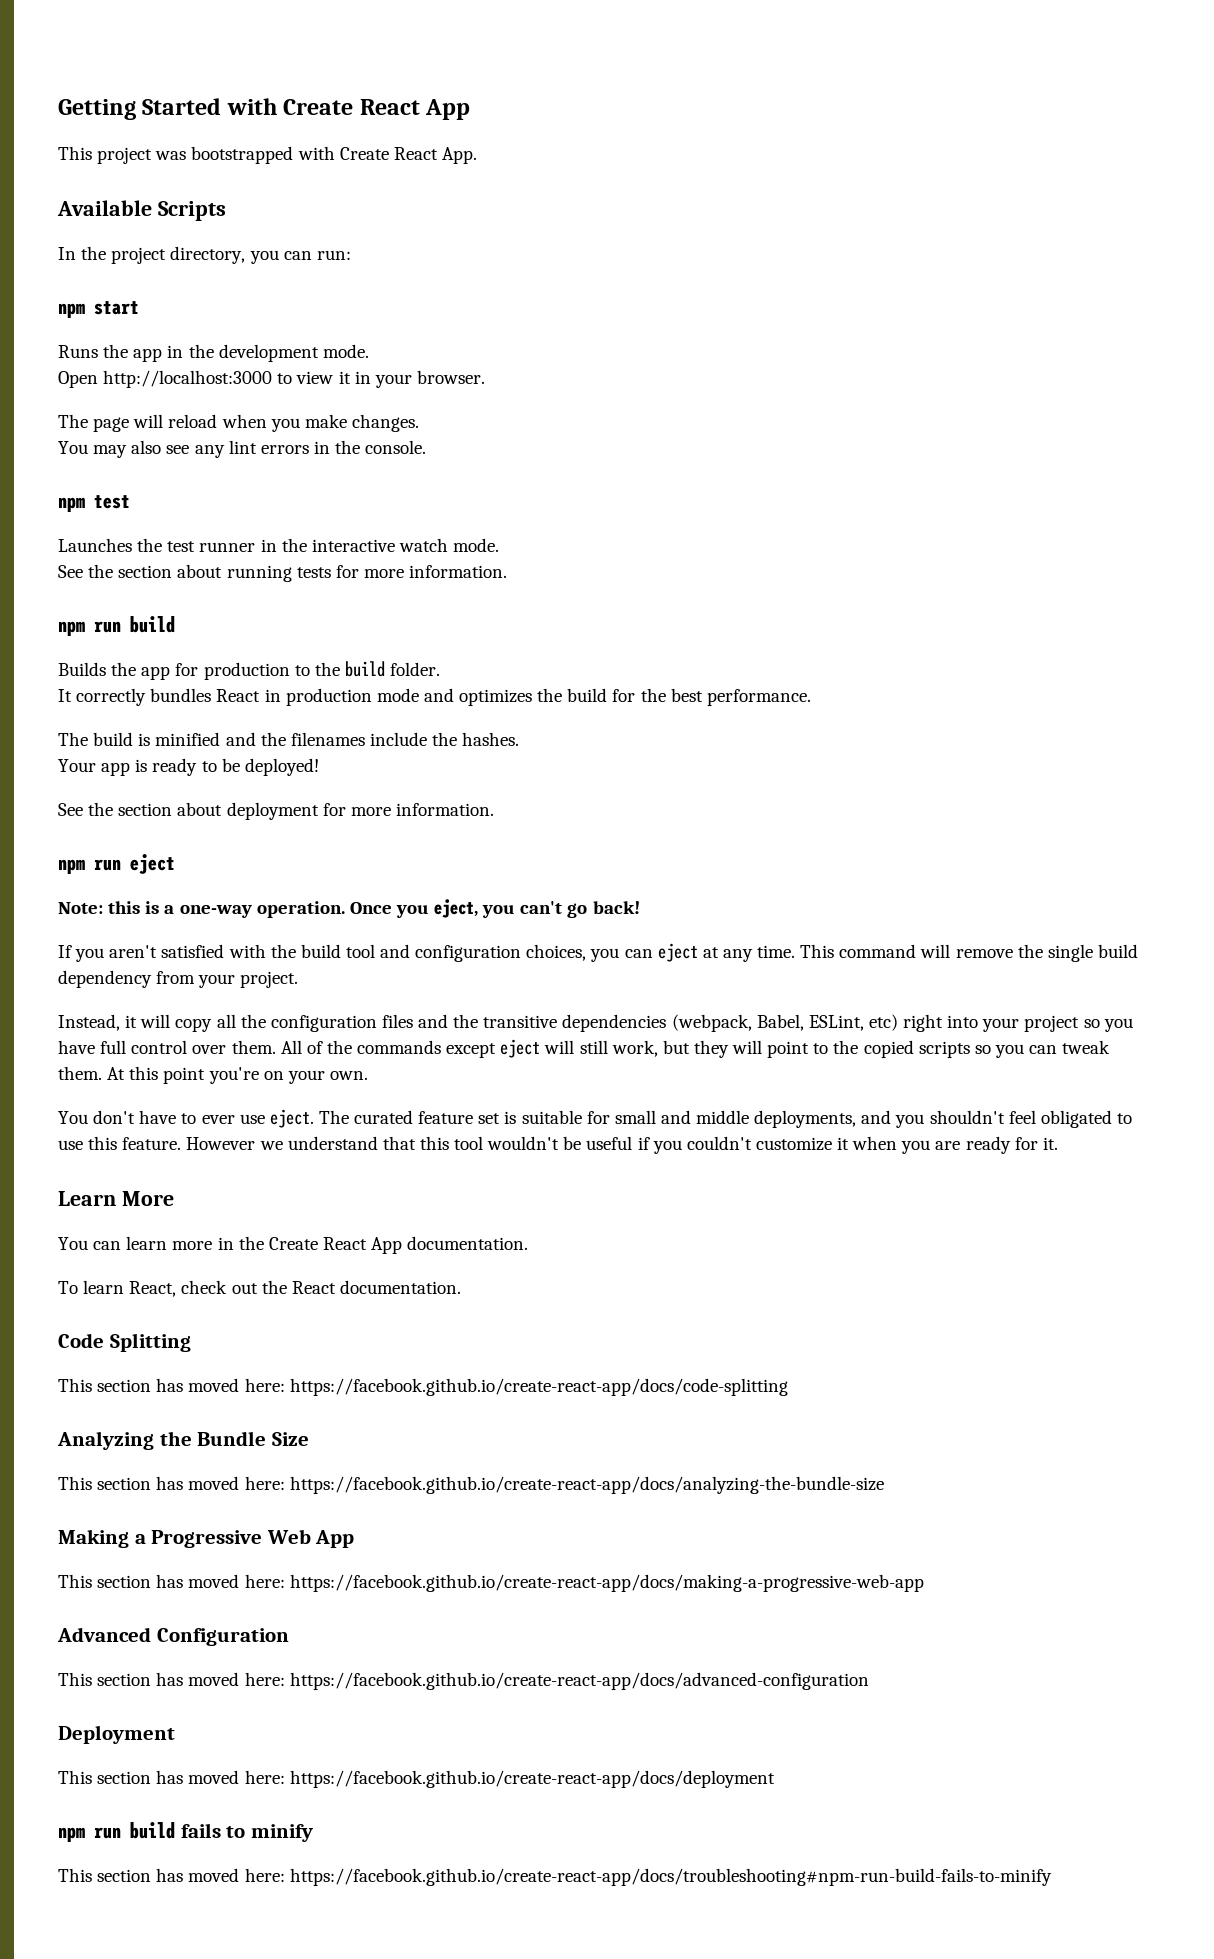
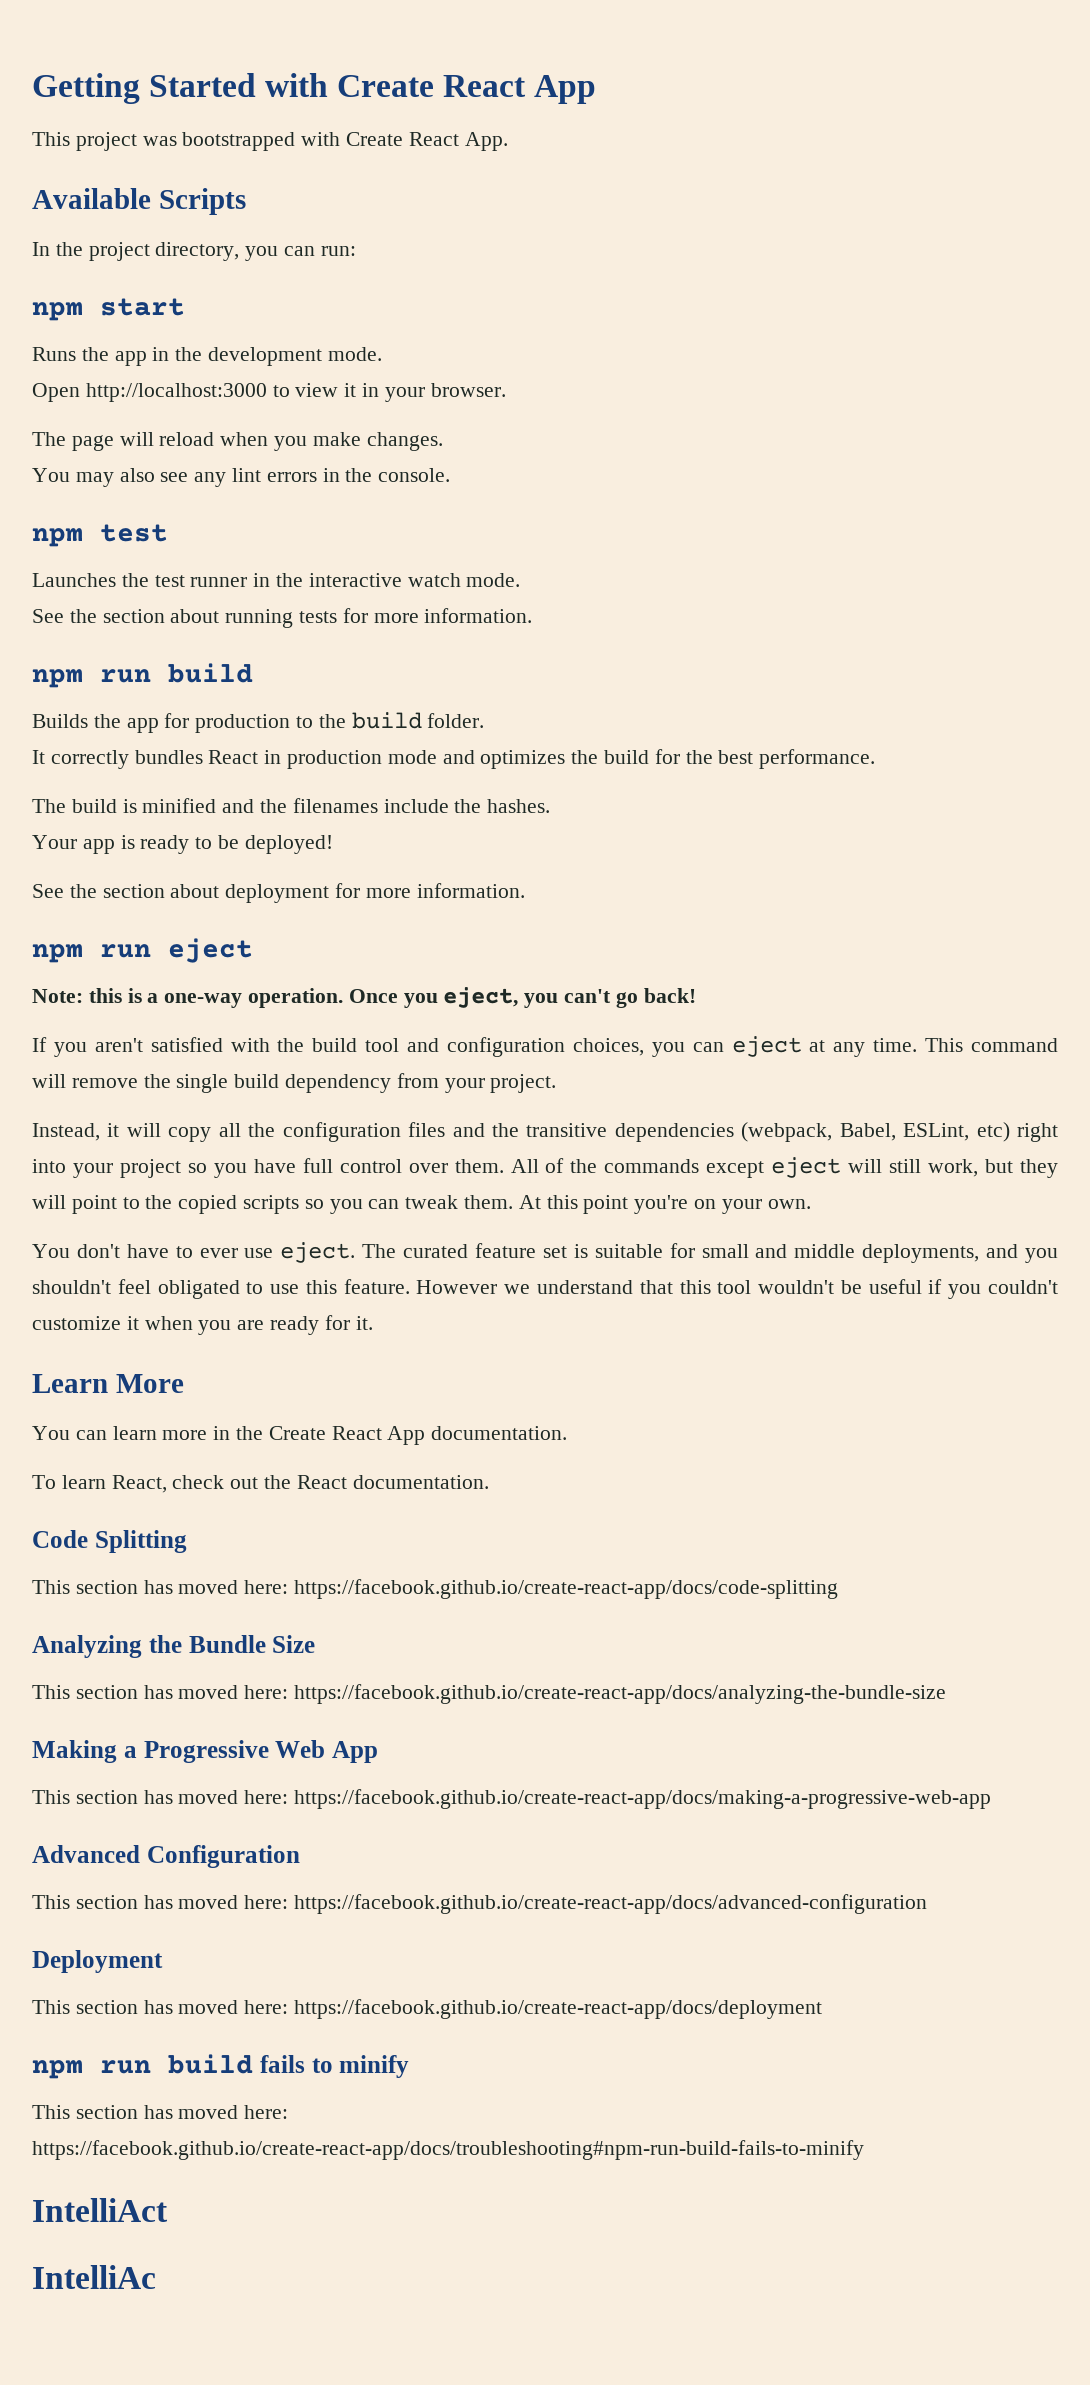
(1052, 1877) none -> [32,2198,168,2222] [32,2265,156,2289] // IntelliAct // IntelliAc

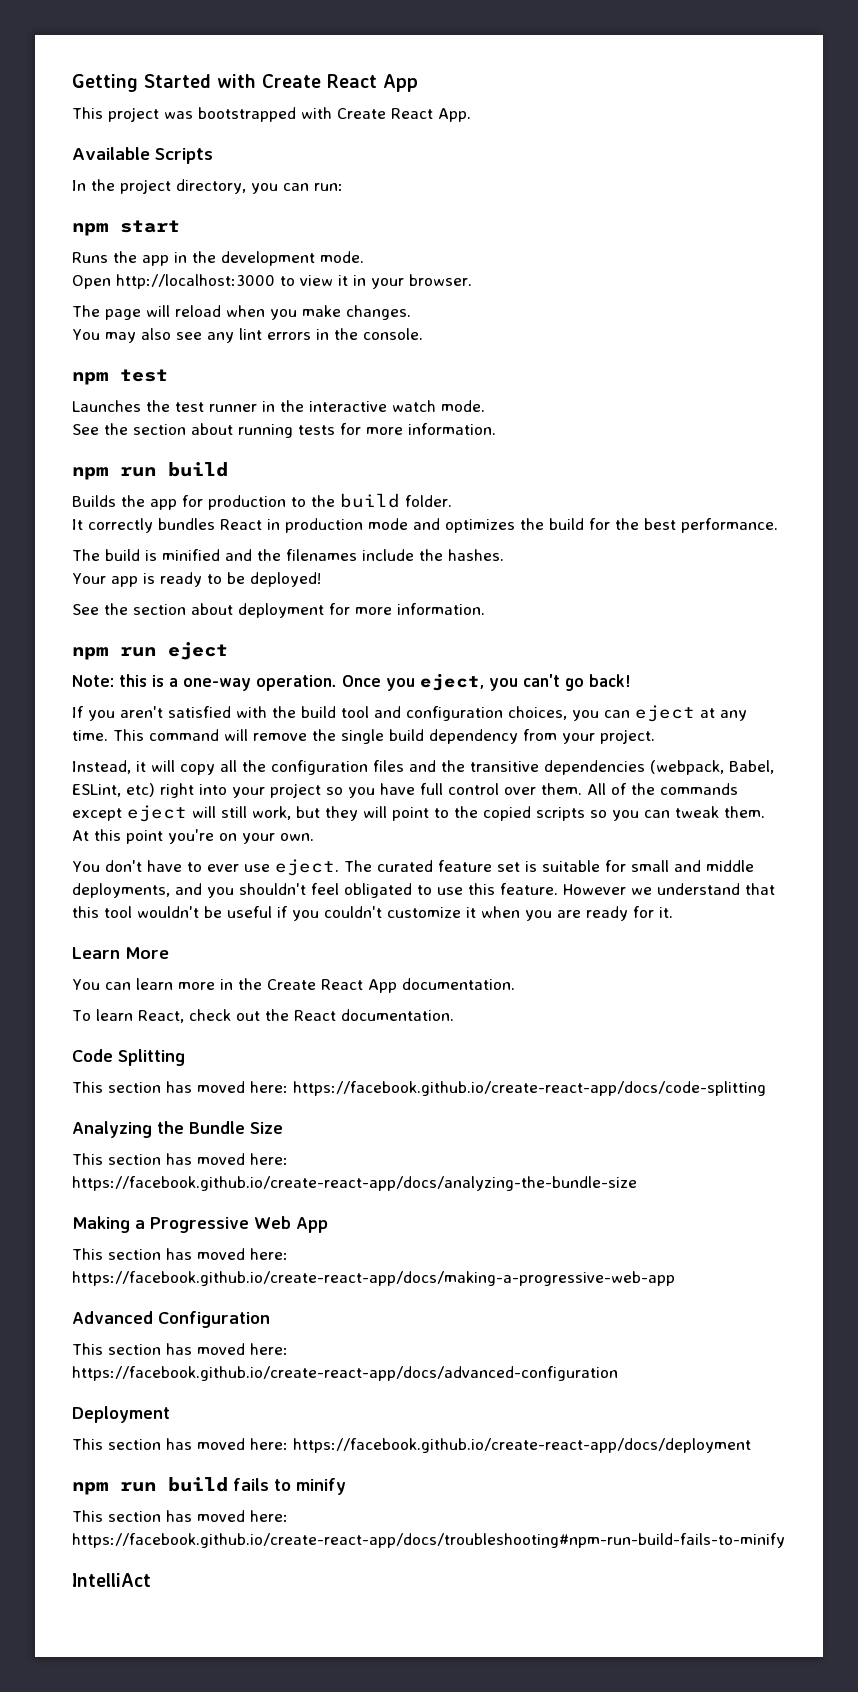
[32,2265,156,2289] // IntelliAc -> (151, 1580) none

